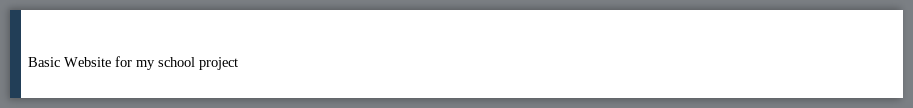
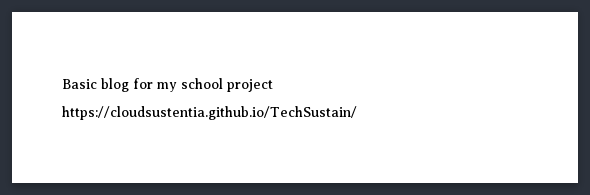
[64,57,111,67] Website -> [101,78,129,92] blog
(238, 63) none -> [62,106,357,120] // https://cloudsustentia.github.io/TechSustain/

